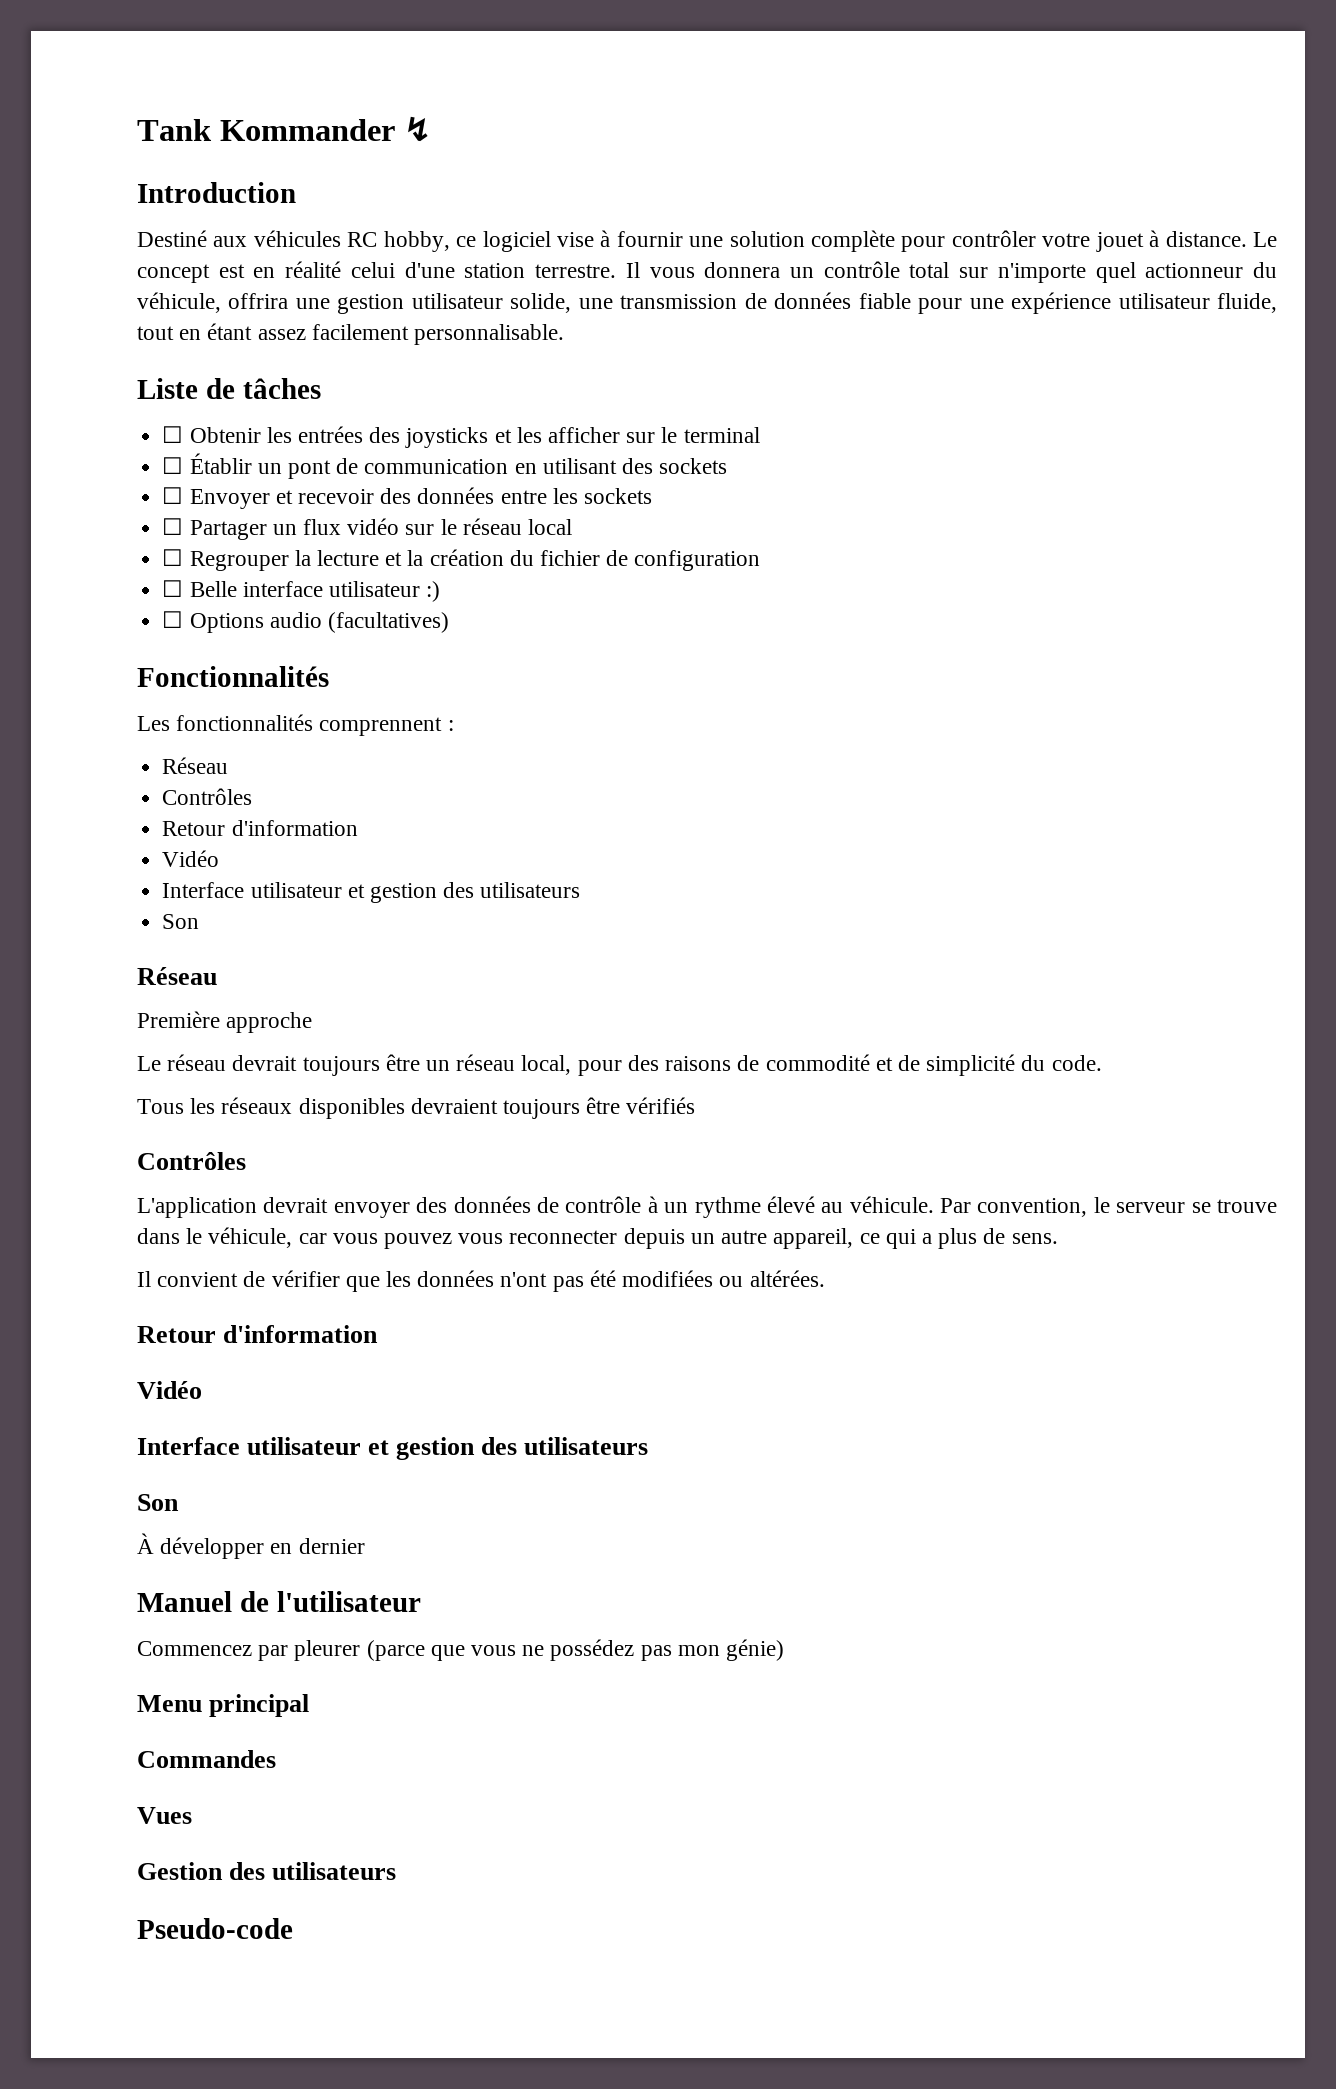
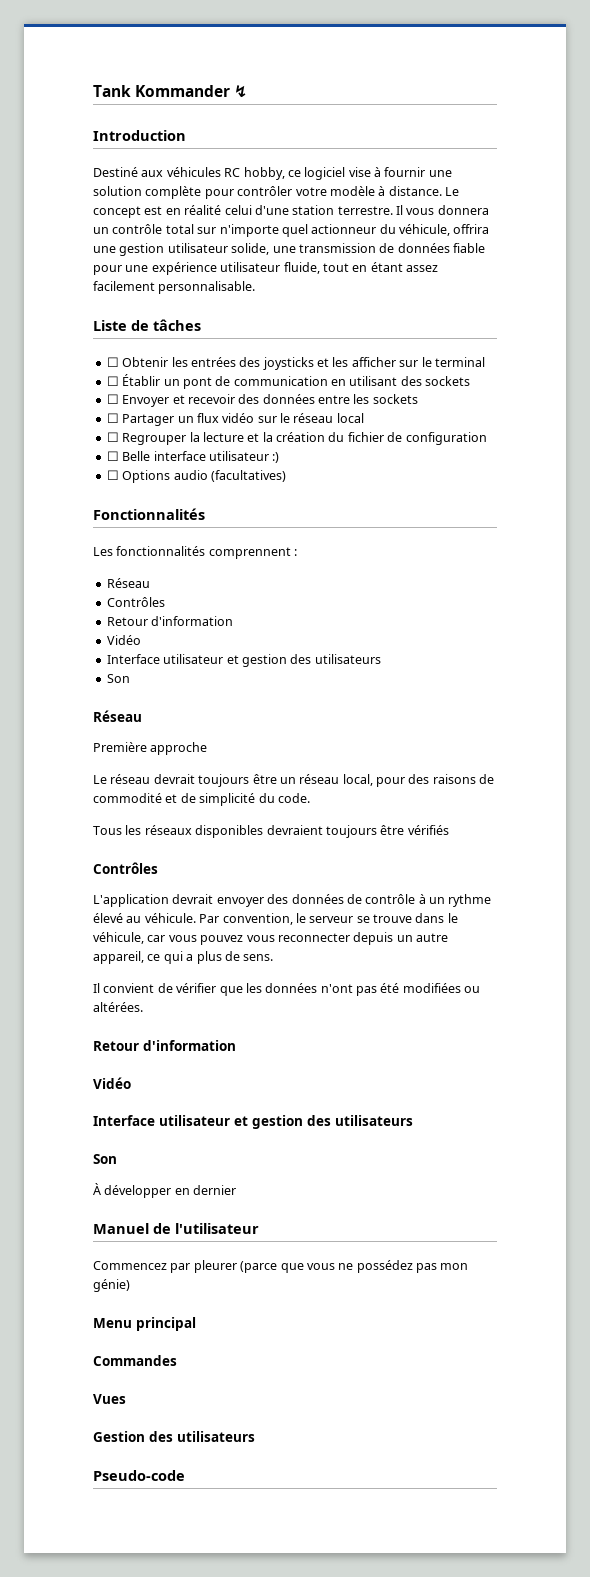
[1095,232,1144,252] jouet -> [329,186,375,196] modèle

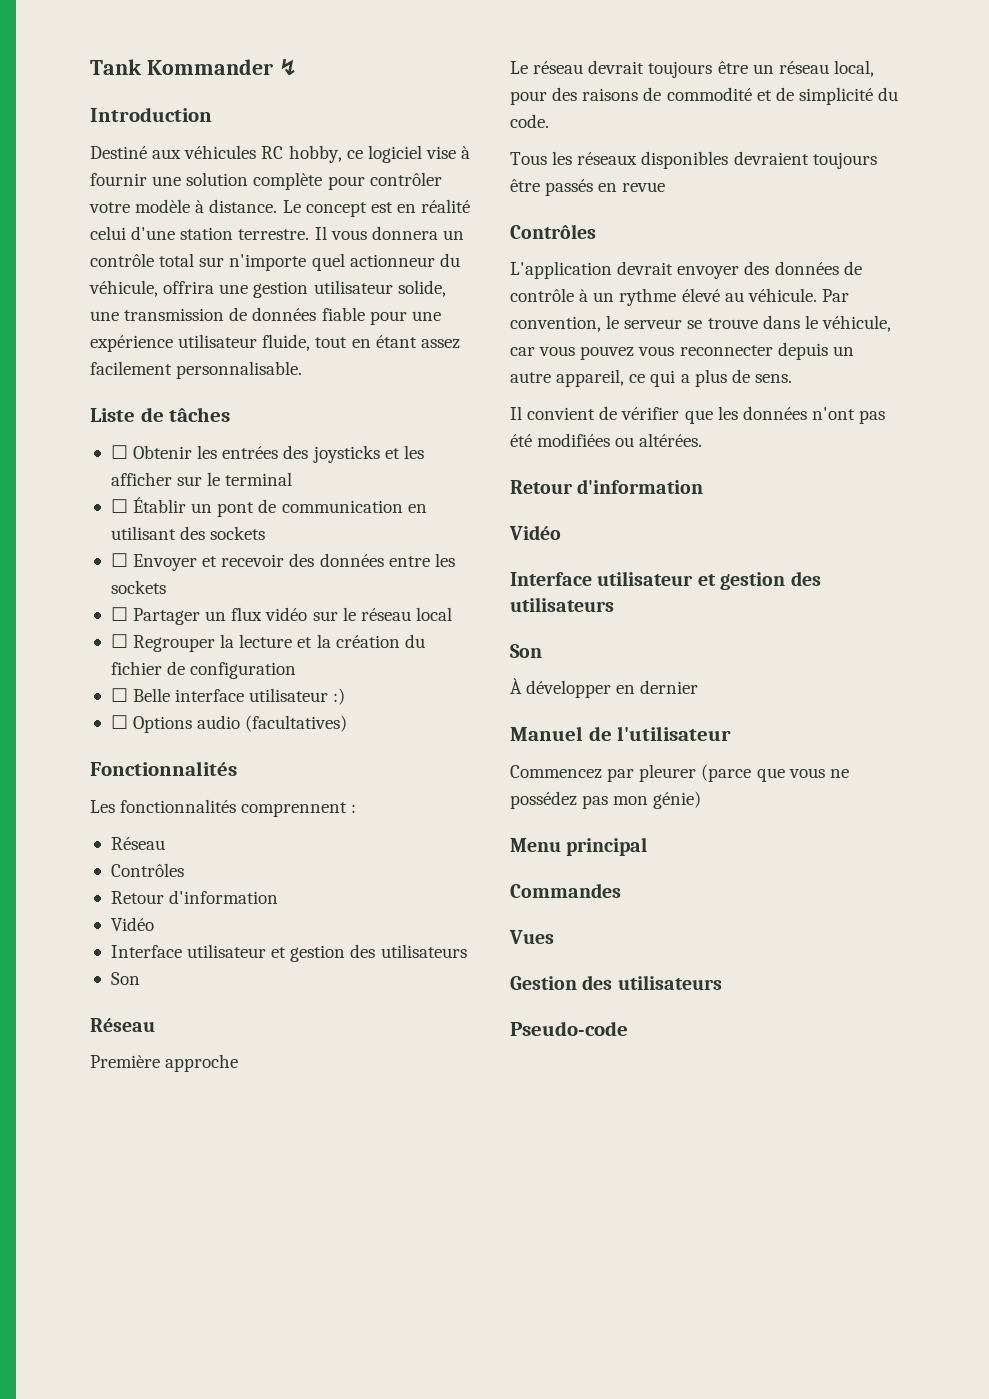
[407,825,449,835] vérifiés -> [545,179,666,196] passés en revue

